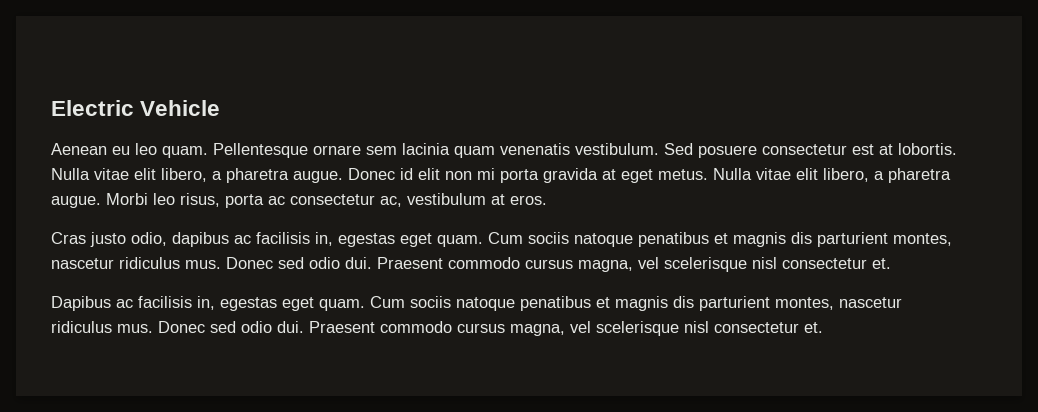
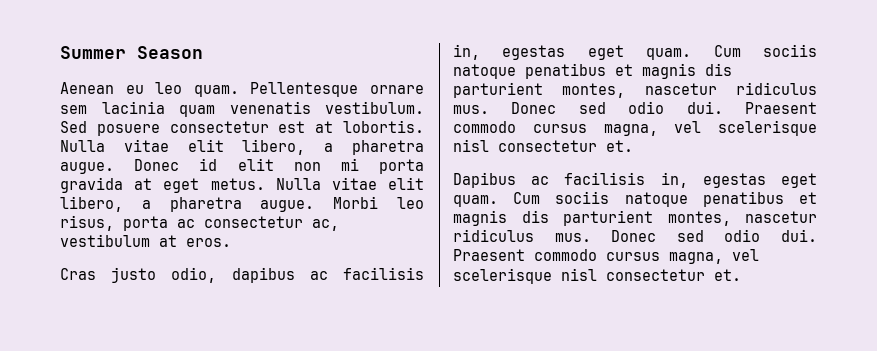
[51,100,221,116] Electric Vehicle -> [60,46,203,59] Summer Season

